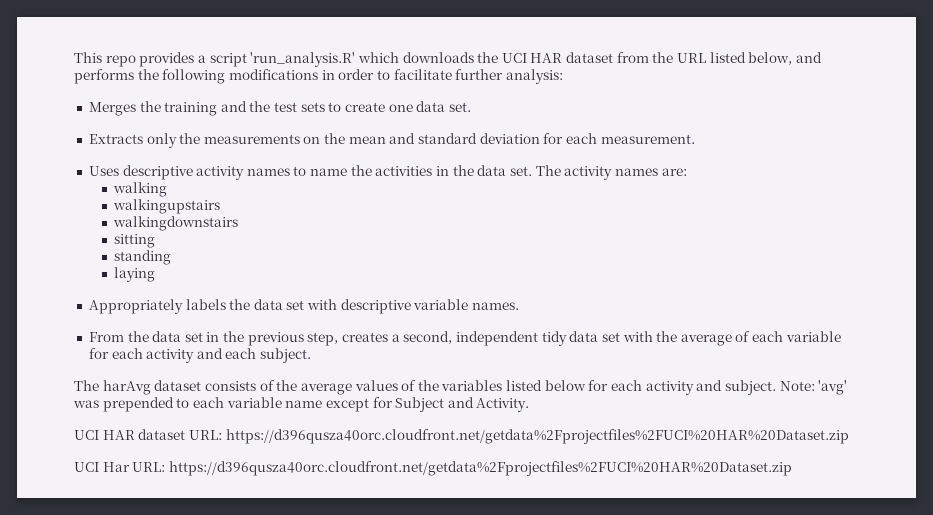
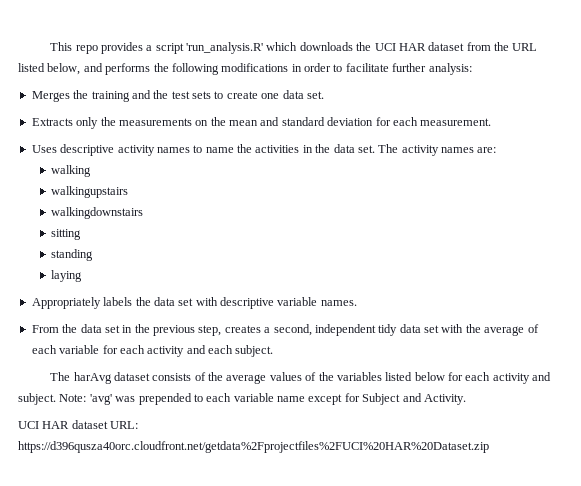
[74,461,792,476] // UCI Har URL: https://d396qusza40orc.cloudfront.net/getdata%2Fprojectfiles%2FUCI%20HAR%20Dataset.zip -> (489, 447) none

